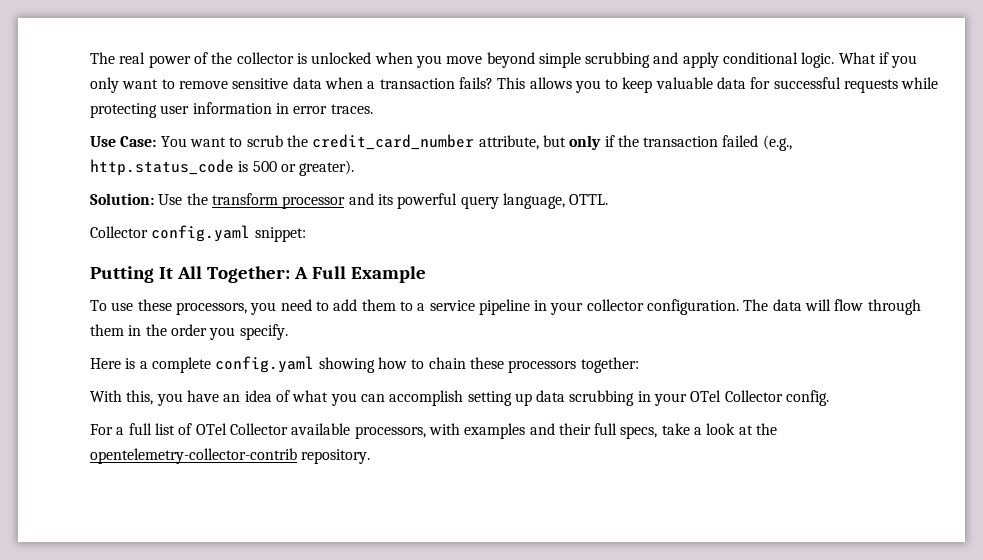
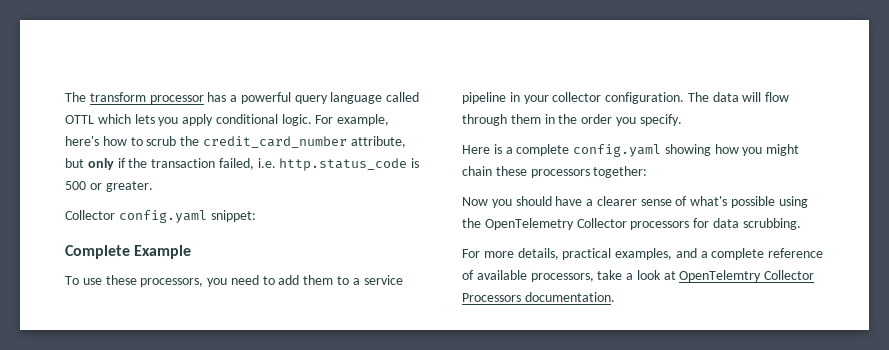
[90,52,918,68] [90,77,939,93] [90,102,373,118] [90,136,226,147] The real power of the collector is unlocked when you move beyond simple scrubbing and apply conditional logic. What if you only want to remove sensitive data when a transaction fails? This allows you to keep valuable data for successful requests while protecting user information in error traces. // Use Case: You want -> [65,92,420,104] [65,114,390,126] [65,136,127,146] The transform processor has a powerful query language called OTTL which lets you apply conditional logic. For example, here's how
[722,135,792,151] failed (e.g., -> [218,158,276,170] failed, i.e.
[299,160,355,176] [90,193,609,209] [90,225,306,242] [90,266,346,283] greater). // Solution: Use the transform processor and its powerful query language, OTTL. // Collector config.yaml snippet: // Putting It All Together: A Full -> [105,181,153,192] [65,210,256,223] [65,245,130,259] greater. // Collector config.yaml snippet: // Complete
[411,359,425,369] to -> [742,144,800,156] you might
[90,390,830,406] [90,423,778,439] [90,448,371,464] With this, you have an idea of what you can accomplish setting up data scrubbing in your OTel Collector config. // For a full list of OTel Collector available processors, with examples and their full specs, take a look at the opentelemetry-collector-contrib repository. -> [462,196,808,208] [462,218,801,230] [462,248,824,260] [462,270,815,282] [462,292,615,302] Now you should have a clearer sense of what's possible using the OpenTelemetry Collector processors for data scrubbing. // For more details, practical examples, and a complete reference of available processors, take a look at OpenTelemtry Collector Processors documentation.

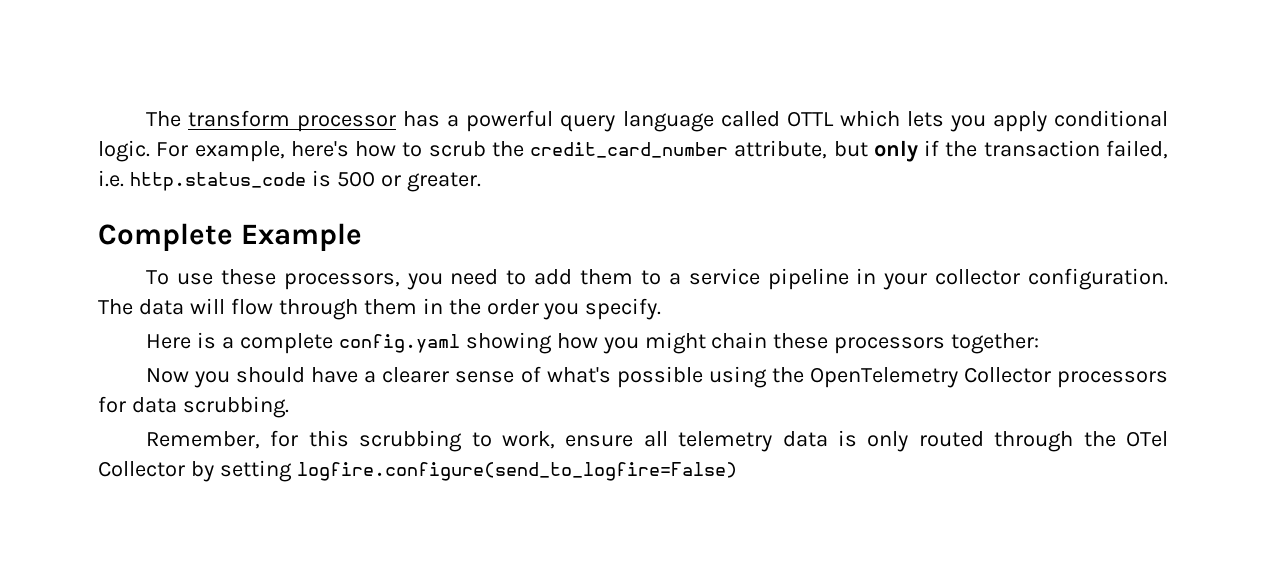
[65,210,256,223] // Collector config.yaml snippet: -> (481, 182) none
[462,248,824,260] [462,270,815,282] [462,292,615,302] For more details, practical examples, and a complete reference of available processors, take a look at OpenTelemtry Collector Processors documentation. -> [145,430,1168,452] [98,460,737,482] Remember, for this scrubbing to work, ensure all telemetry data is only routed through the OTel Collector by setting logfire.configure(send_to_logfire=False)

